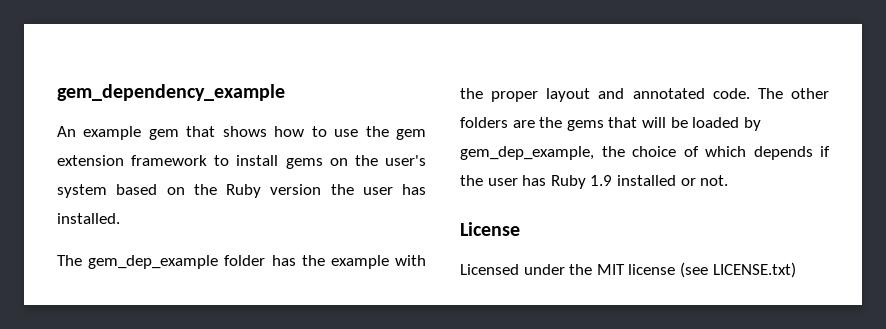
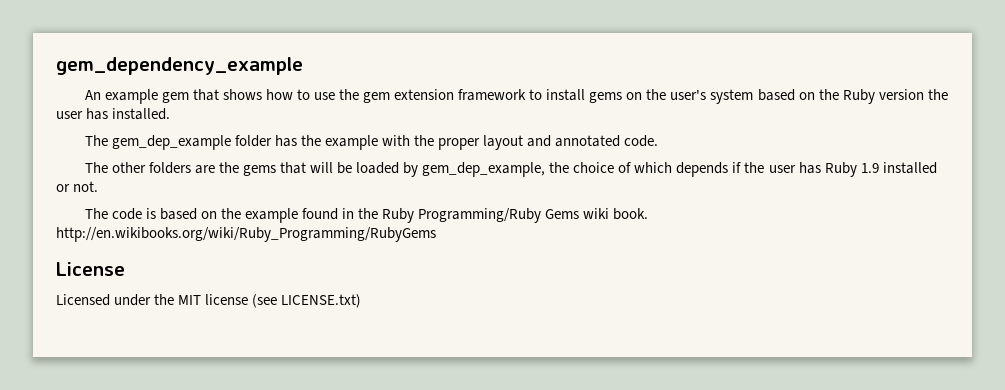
(750, 93) none -> (659, 141) //
(729, 180) none -> [84,208,649,223] [56,227,436,242] // The code is based on the example found in the Ruby Programming/Ruby Gems wiki book. http://en.wikibooks.org/wiki/Ruby_Programming/RubyGems

